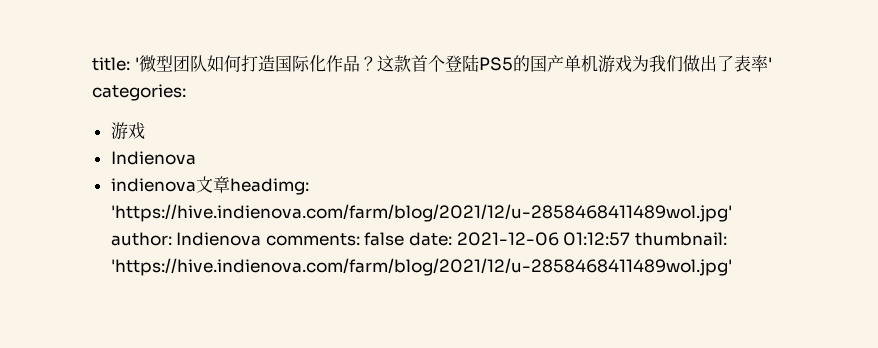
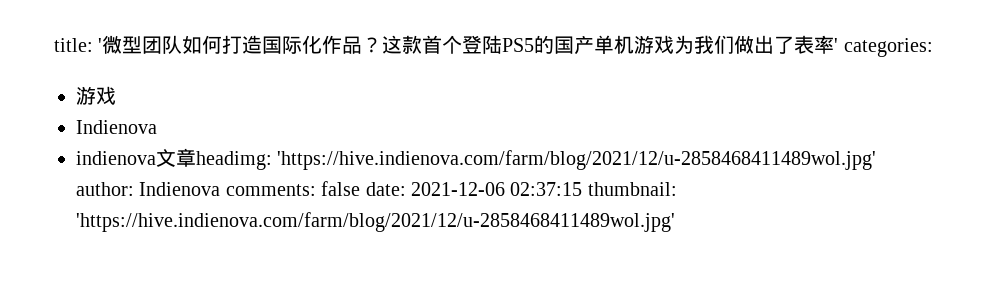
[563,232,631,246] 01:12:57 -> [510,182,583,196] 02:37:15

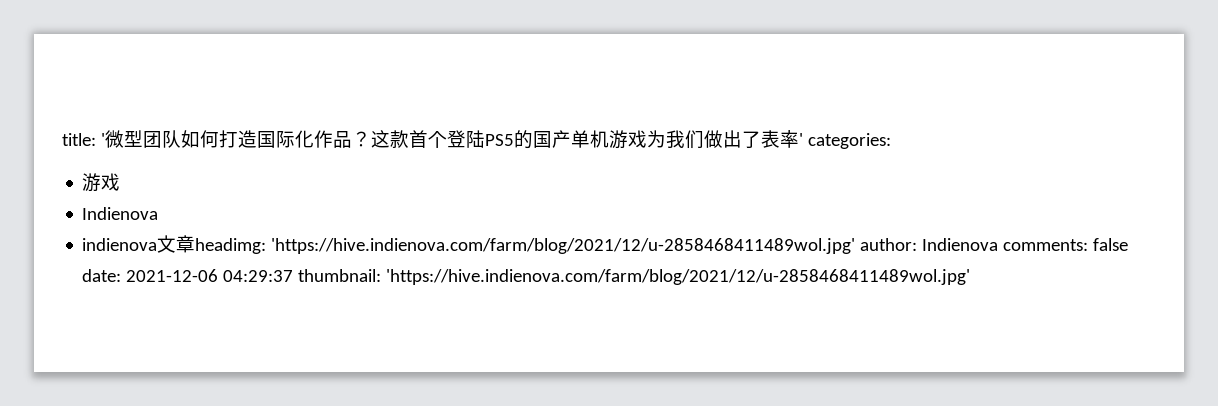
[510,182,583,196] 02:37:15 -> [223,270,294,282] 04:29:37

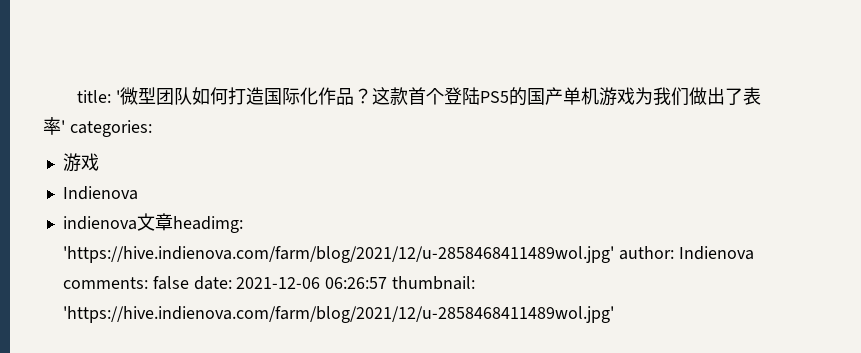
[223,270,294,282] 04:29:37 -> [325,277,388,289] 06:26:57

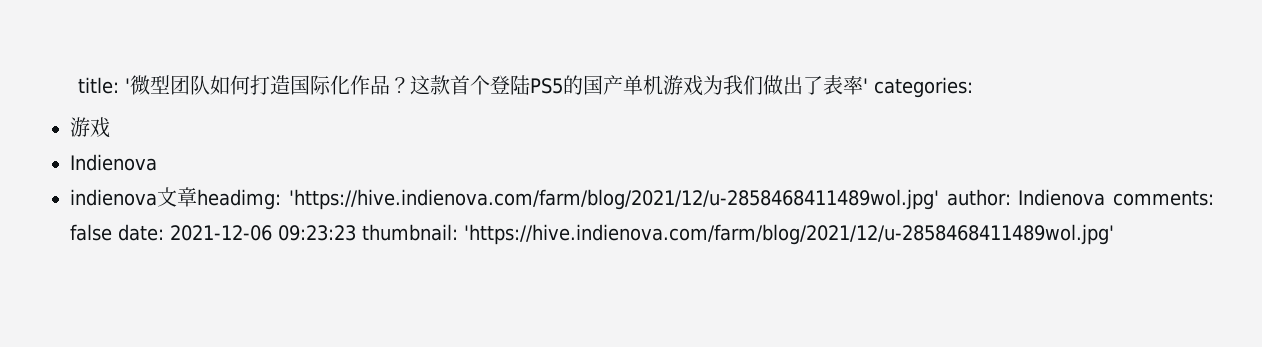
[325,277,388,289] 06:26:57 -> [278,225,356,241] 09:23:23

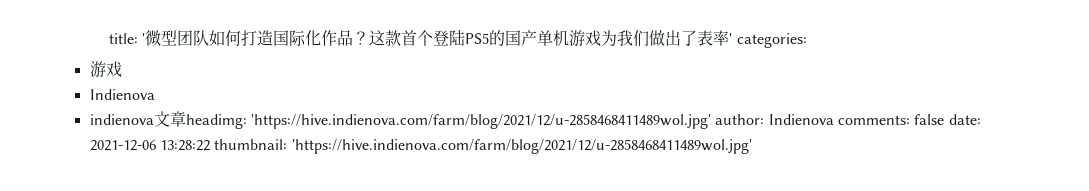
[278,225,356,241] 09:23:23 -> [159,140,210,151] 13:28:22

